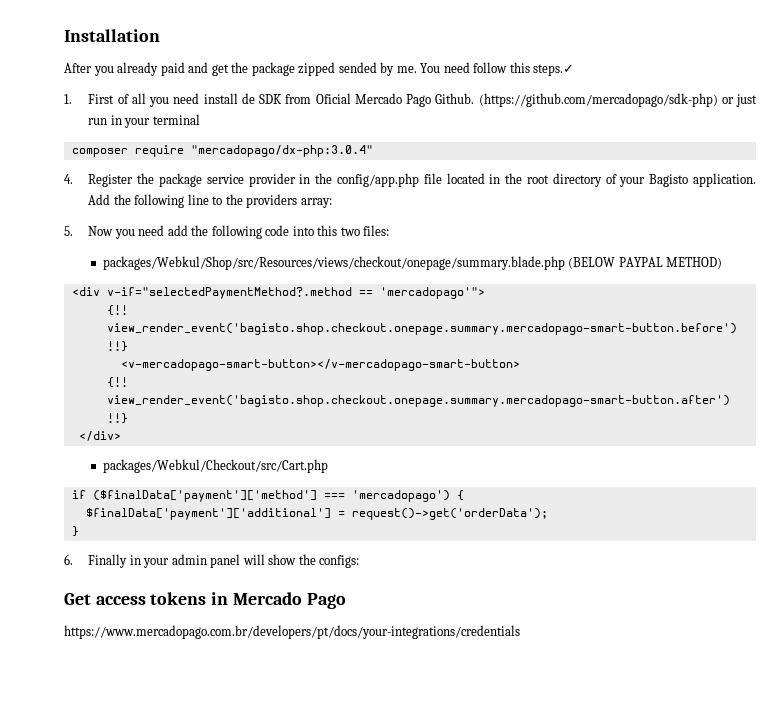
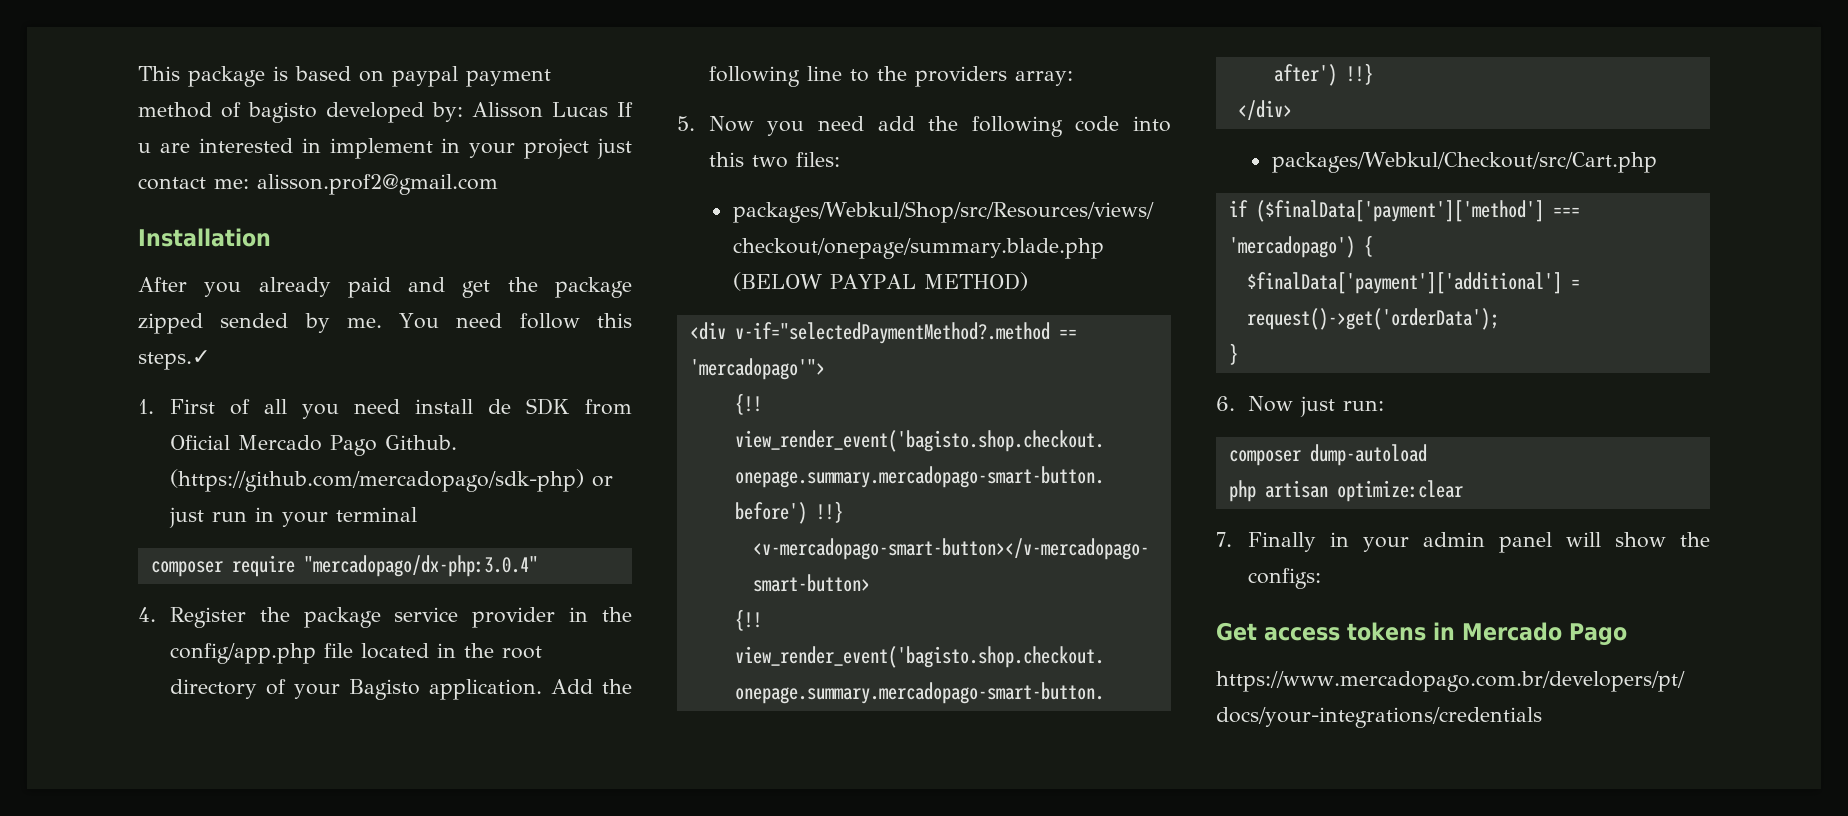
(64, 35) none -> [138,66,551,87] [138,102,633,123] [138,138,632,159] [138,174,498,195] This package is based on paypal payment method of bagisto developed by: Alisson Lucas If u are interested in implement in your project just contact me: alisson.prof2@gmail.com //
(73, 559) none -> [1247,396,1384,417] [1228,444,1427,466] [1228,480,1463,502] [1216,532,1232,547] Now just run: // composer dump-autoload // php artisan optimize:clear // 7.

